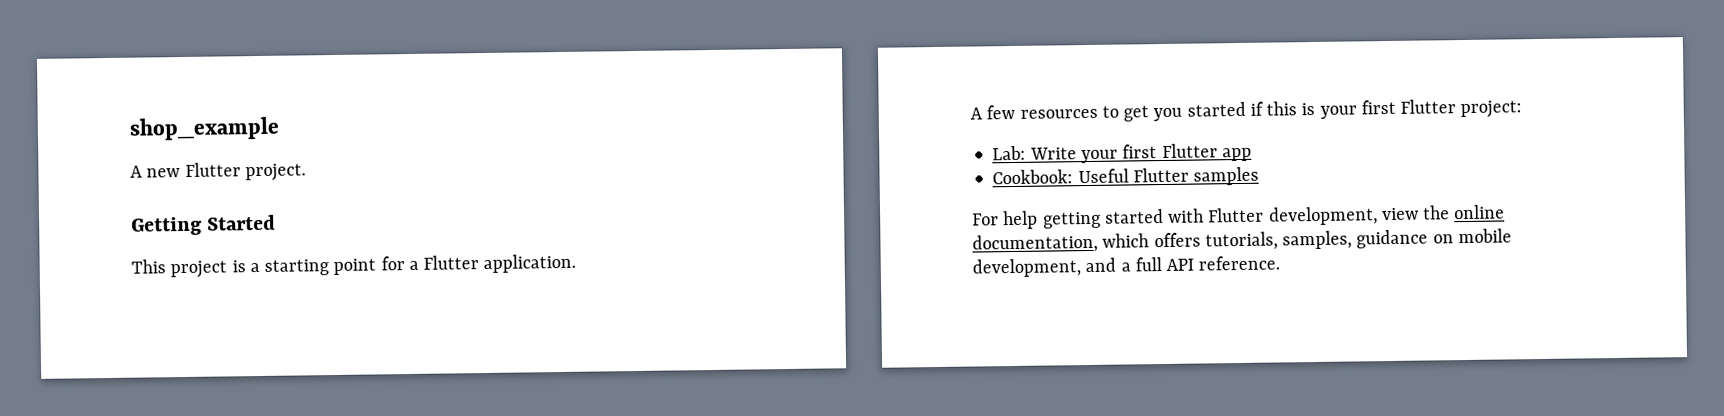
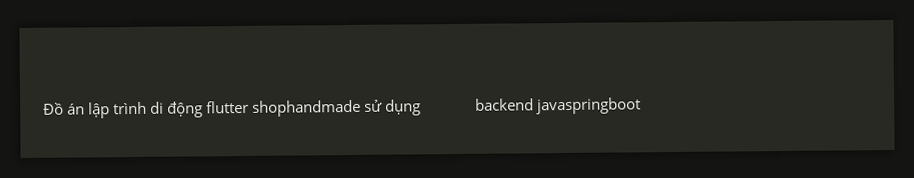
[129,116,280,141] [130,162,306,182] [131,214,277,236] [131,253,577,279] [970,99,1523,122] [992,143,1252,164] [992,166,1260,186] [972,204,1506,230] [972,228,1512,254] [972,255,1281,278] shop_example // A new Flutter project. // Getting Started // This project is a starting point for a Flutter application. // A few resources to get you started if this is your first Flutter project: // Lab: Write your first Flutter app // Cookbook: Useful Flutter samples // For help getting started with Flutter development, view the online documentation, which offers tutorials, samples, guidance on mobile development, and a full API reference. -> [43,97,642,119] Đồ án lập trình di động flutter shophandmade sử dụng backend javaspringboot

